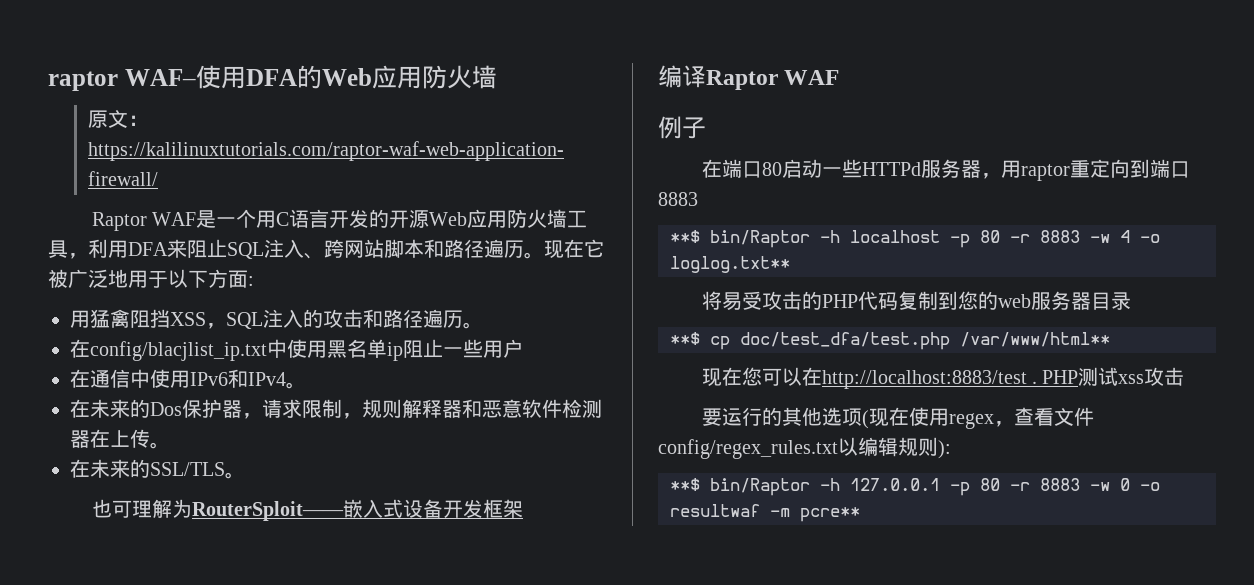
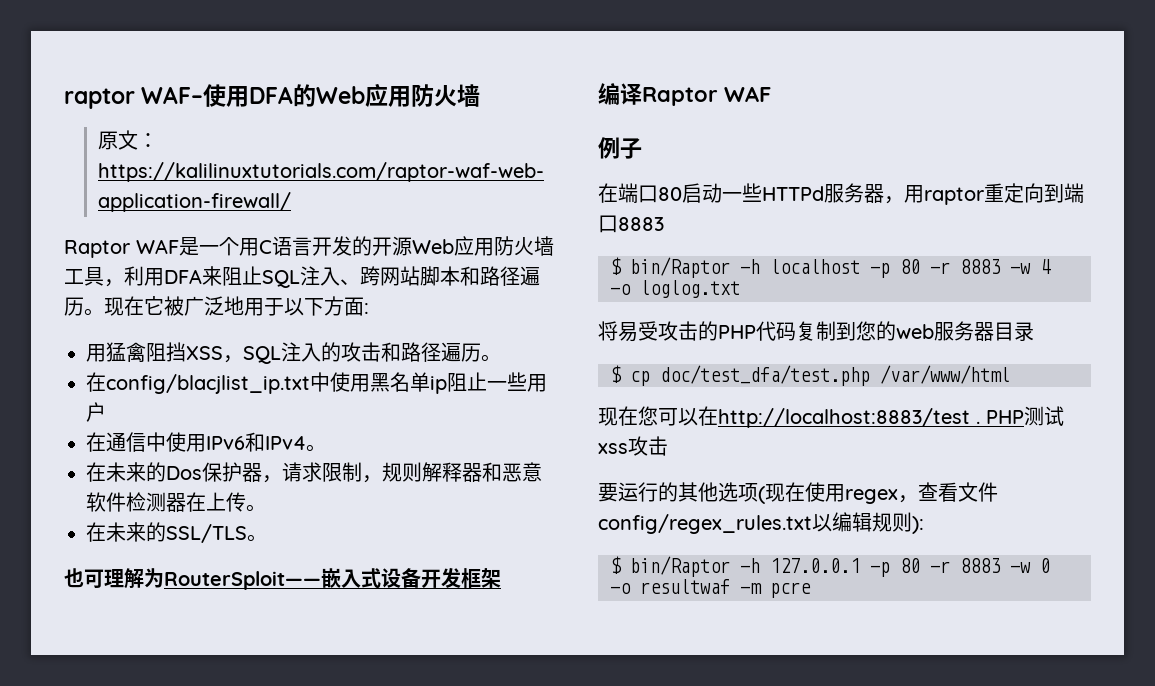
[670,230,700,243] **$ -> [610,257,622,275] $
[670,256,790,273] loglog.txt** -> [640,280,740,298] loglog.txt
[670,332,700,345] **$ -> [610,365,622,383] $
[960,332,1110,347] /var/www/html** -> [880,365,1010,384] /var/www/html
[670,478,700,491] **$ -> [610,556,622,574] $
[800,507,860,522] pcre** -> [770,582,811,598] pcre

